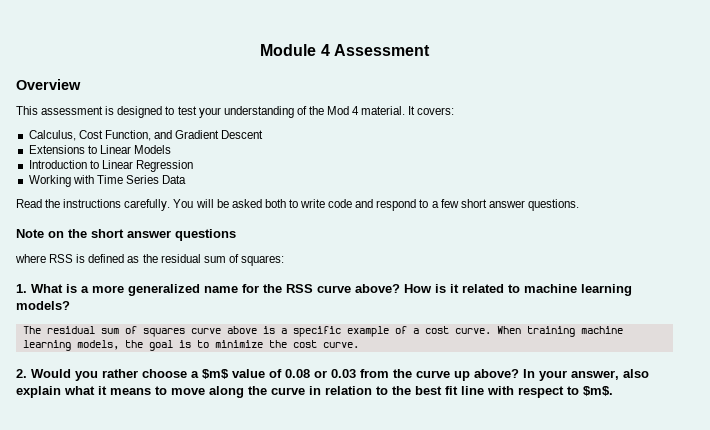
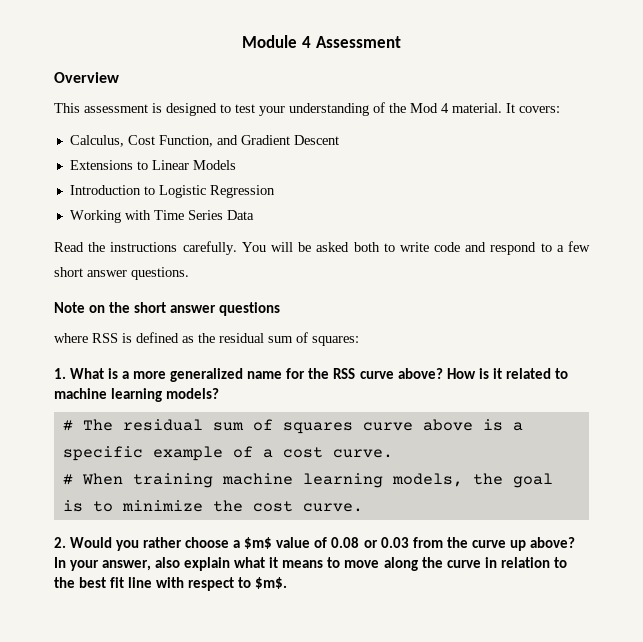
[101,160,133,169] Linear -> [158,185,206,198] Logistic
(70, 305) none -> [62,420,73,431] #
(491, 331) none -> [62,474,73,485] // #

